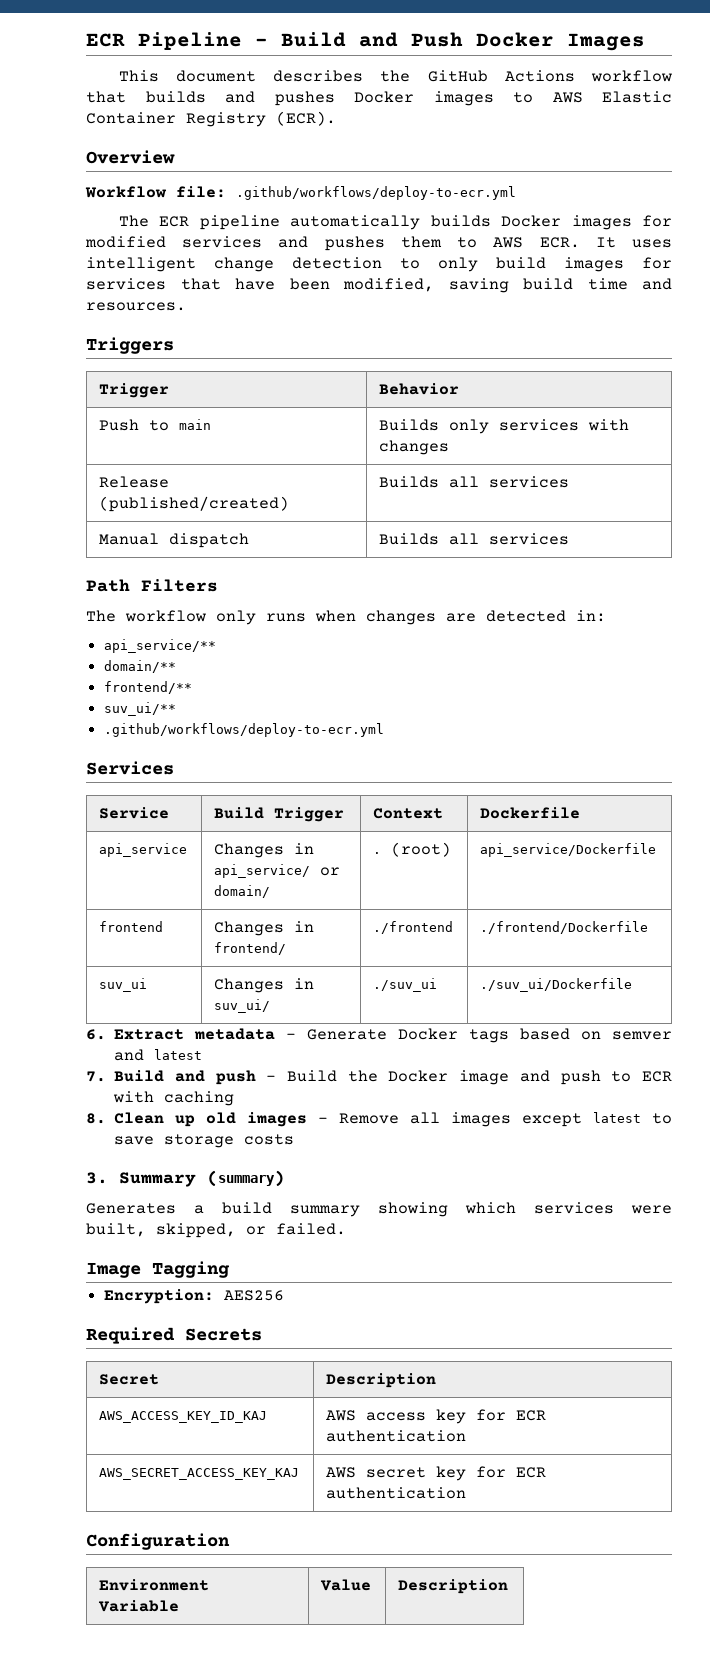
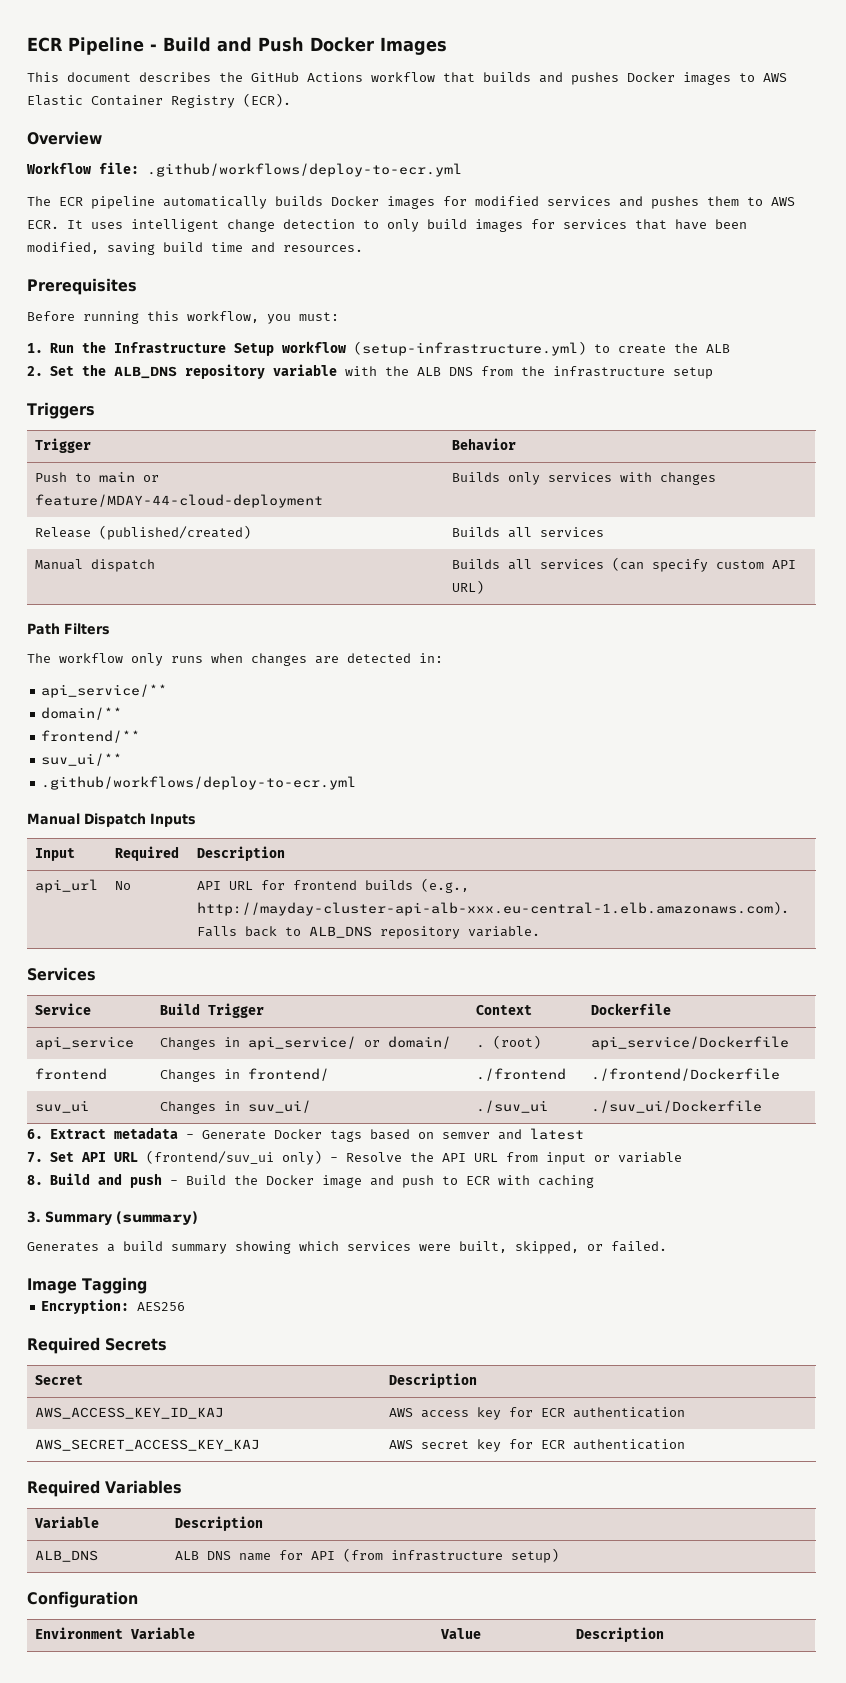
(186, 306) none -> [27,278,137,295] [27,311,339,324] [27,341,730,356] [27,364,713,379] // Prerequisites // Before running this workflow, you must: // 1. Run the Infrastructure Setup workflow (setup-infrastructure.yml) to create the ALB // 2. Set the ALB_DNS repository variable with the ALB DNS from the infrastructure setup
(212, 424) none -> [143,475,160,482] [35,494,324,508] or feature/MDAY-44-cloud-deployment
(570, 539) none -> [612,557,797,572] [452,580,485,594] (can specify custom API URL)
(385, 730) none -> [27,813,196,827] [35,848,76,861] [115,846,180,861] [197,846,286,861] [35,879,99,893] [115,881,132,890] [197,878,470,893] [197,901,790,916] [197,926,541,939] // Manual Dispatch Inputs // Input | Required | Description // api_url | No | API URL for frontend builds (e.g., http://mayday-cluster-api-alb-xxx.eu-central-1.elb.amazonaws.com). Falls back to ALB_DNS repository variable.
(106, 1076) none -> [49,1150,682,1165] [27,1175,43,1185] Set API URL (frontend/suv_ui only) - Resolve the API URL from input or variable // 8.
[86,1112,673,1127] [114,1134,295,1148] // 8. Clean up old images - Remove all images except latest to save storage costs -> (594, 1181) none
(467, 1493) none -> [27,1480,182,1497] [35,1516,100,1528] [175,1516,264,1531] [35,1550,99,1562] [175,1548,560,1563] // Required Variables // Variable | Description // ALB_DNS | ALB DNS name for API (from infrastructure setup)

